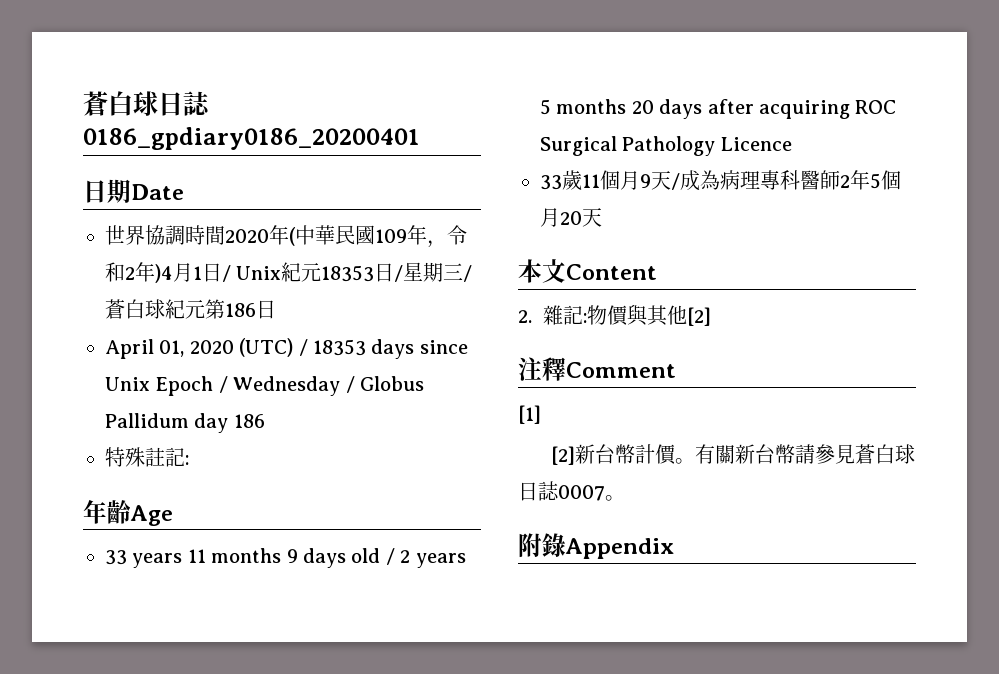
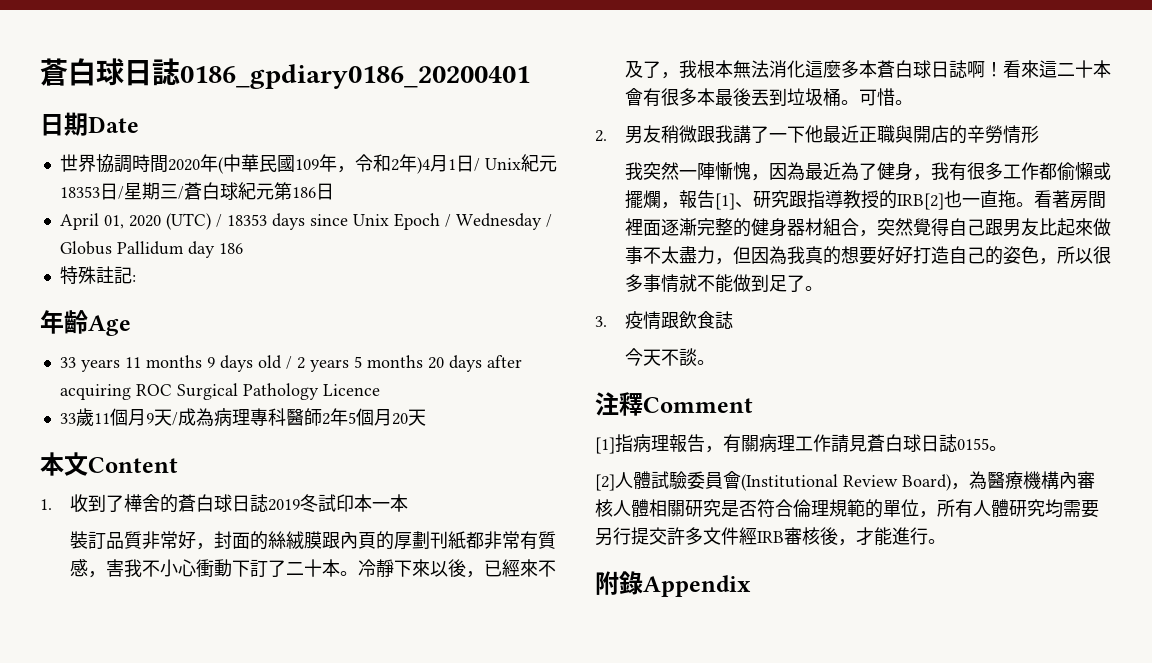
[518,304,712,326] [518,357,676,381] [518,405,541,424] [551,444,916,465] [518,481,605,501] 2.雜記:物價與其他[2] // 注釋Comment // [1] // [2]新台幣計價。有關新台幣請參見蒼白球日誌0007 -> [40,494,408,513] [69,531,556,550] [69,559,556,578] [624,60,1111,79] [624,88,913,107] [595,125,1039,144] [624,162,1111,181] [624,190,1106,210] [624,218,1111,237] [624,246,1111,265] [624,274,823,293] [595,311,733,330] [624,348,715,366] [595,392,753,416] [595,434,1007,454] [595,471,1095,491] [595,499,1099,518] [595,527,928,546] 1.收到了樺舍的蒼白球日誌2019冬試印本一本 // 裝訂品質非常好，封面的絲絨膜跟內頁的厚劃刊紙都非常有質感，害我不小心衝動下訂了二十本。冷靜下來以後，已經來不及了，我根本無法消化這麼多本蒼白球日誌啊！看來這二十本會有很多本最後丟到垃圾桶。可惜。 // 2.男友稍微跟我講了一下他最近正職與開店的辛勞情形 // 我突然一陣慚愧，因為最近為了健身，我有很多工作都偷懶或擺爛，報告[1]、研究跟指導教授的IRB[2]也一直拖。看著房間裡面逐漸完整的健身器材組合，突然覺得自己跟男友比起來做事不太盡力，但因為我真的想要好好打造自己的姿色，所以很多事情就不能做到足了。 // 3.疫情跟飲食誌 // 今天不談。 // 注釋Comment // [1]指病理報告，有關病理工作請見蒼白球日誌0155。 // [2]人體試驗委員會(Institutional Review Board)，為醫療機構內審核人體相關研究是否符合倫理規範的單位，所有人體研究均需要另行提交許多文件經IRB審核後，才能進行

